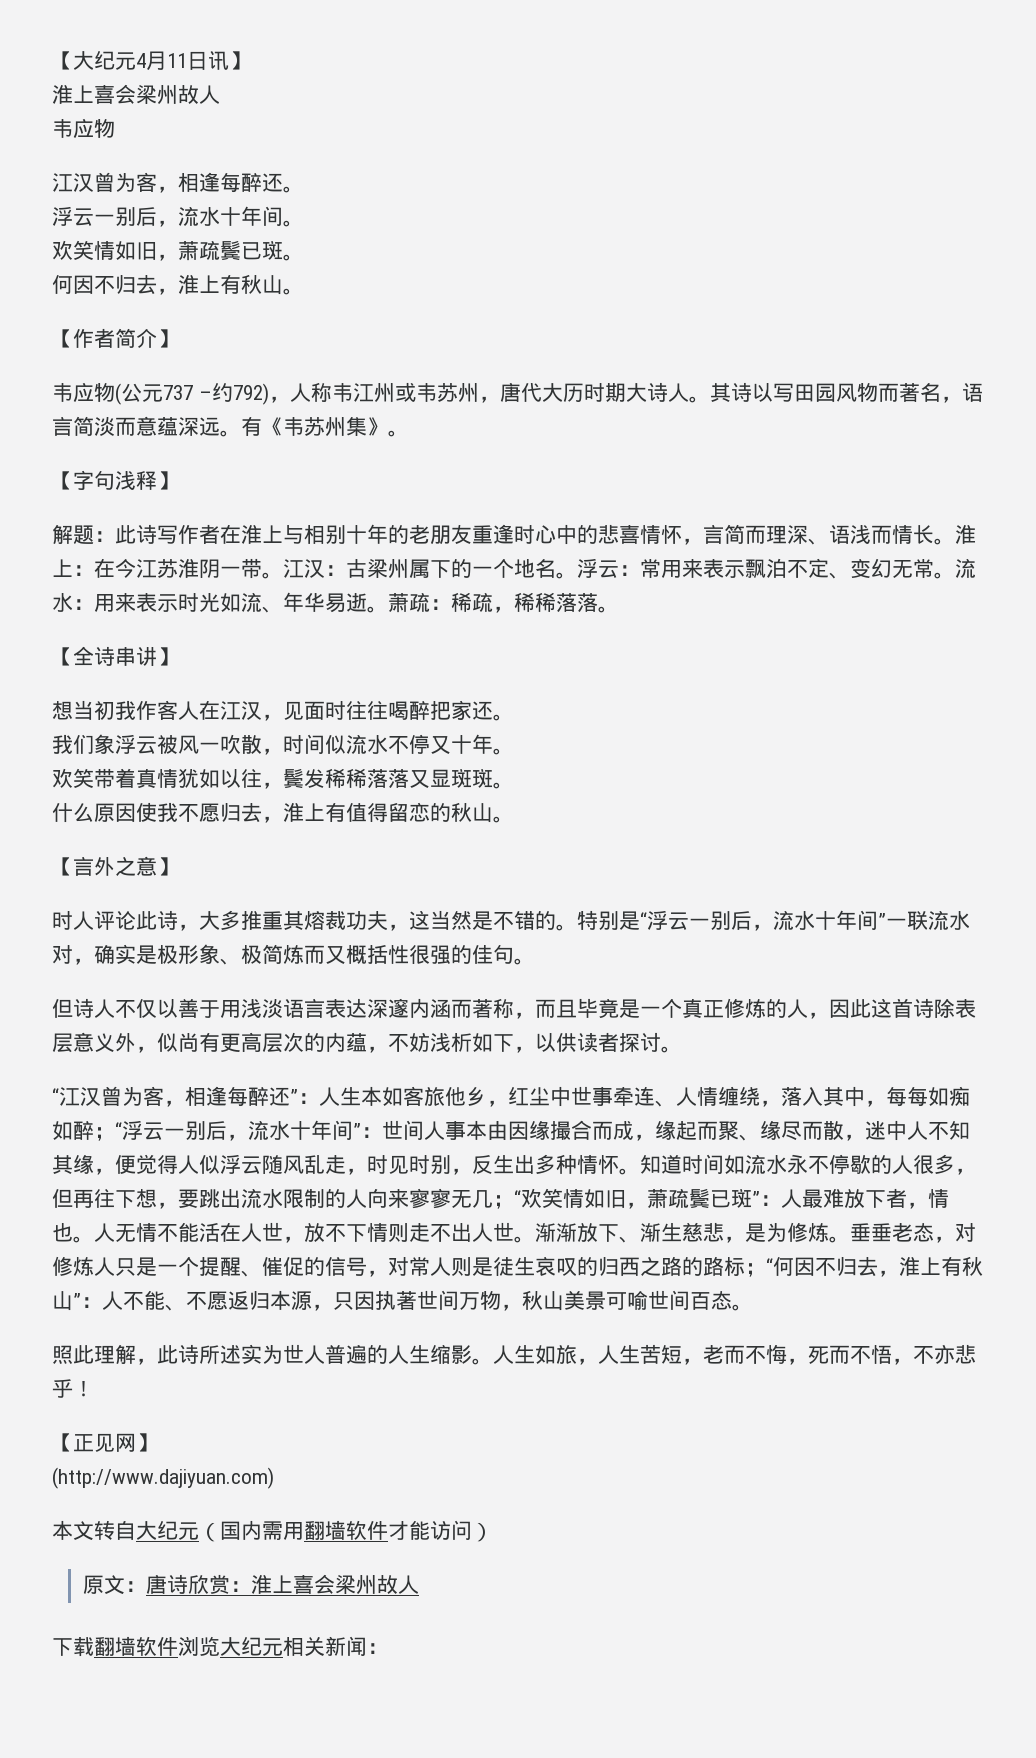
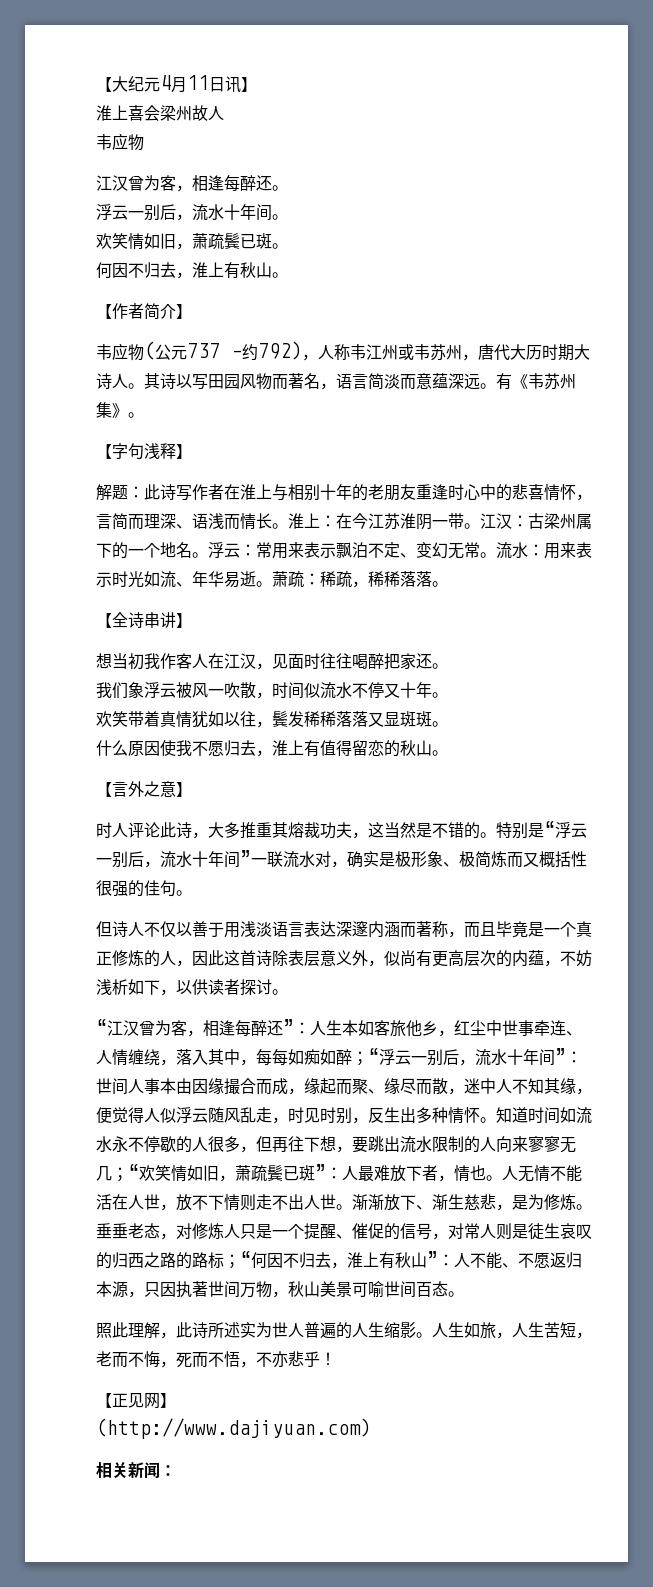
[52,1520,493,1542] [82,1574,419,1595] [52,1636,283,1657] 本文转自大纪元（国内需用翻墙软件才能访问） // 原文：唐诗欣赏：淮上喜会梁州故人 // 下载翻墙软件浏览大纪元 -> (371, 1428) none

